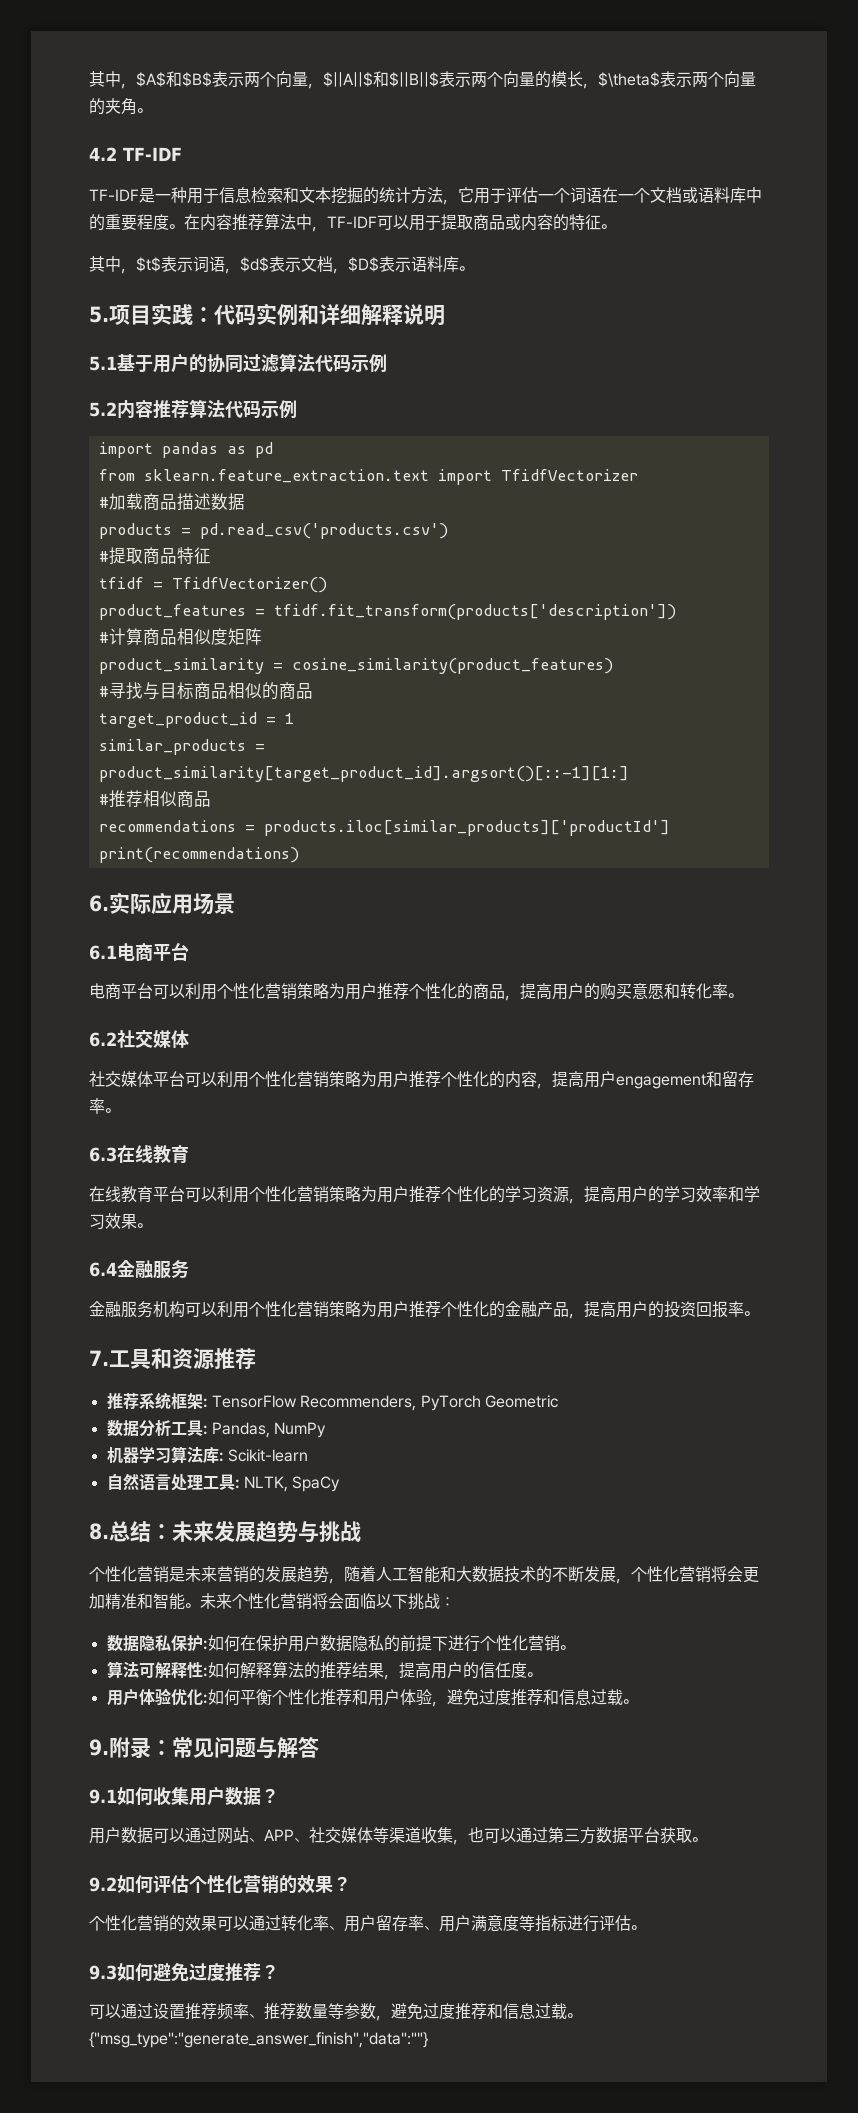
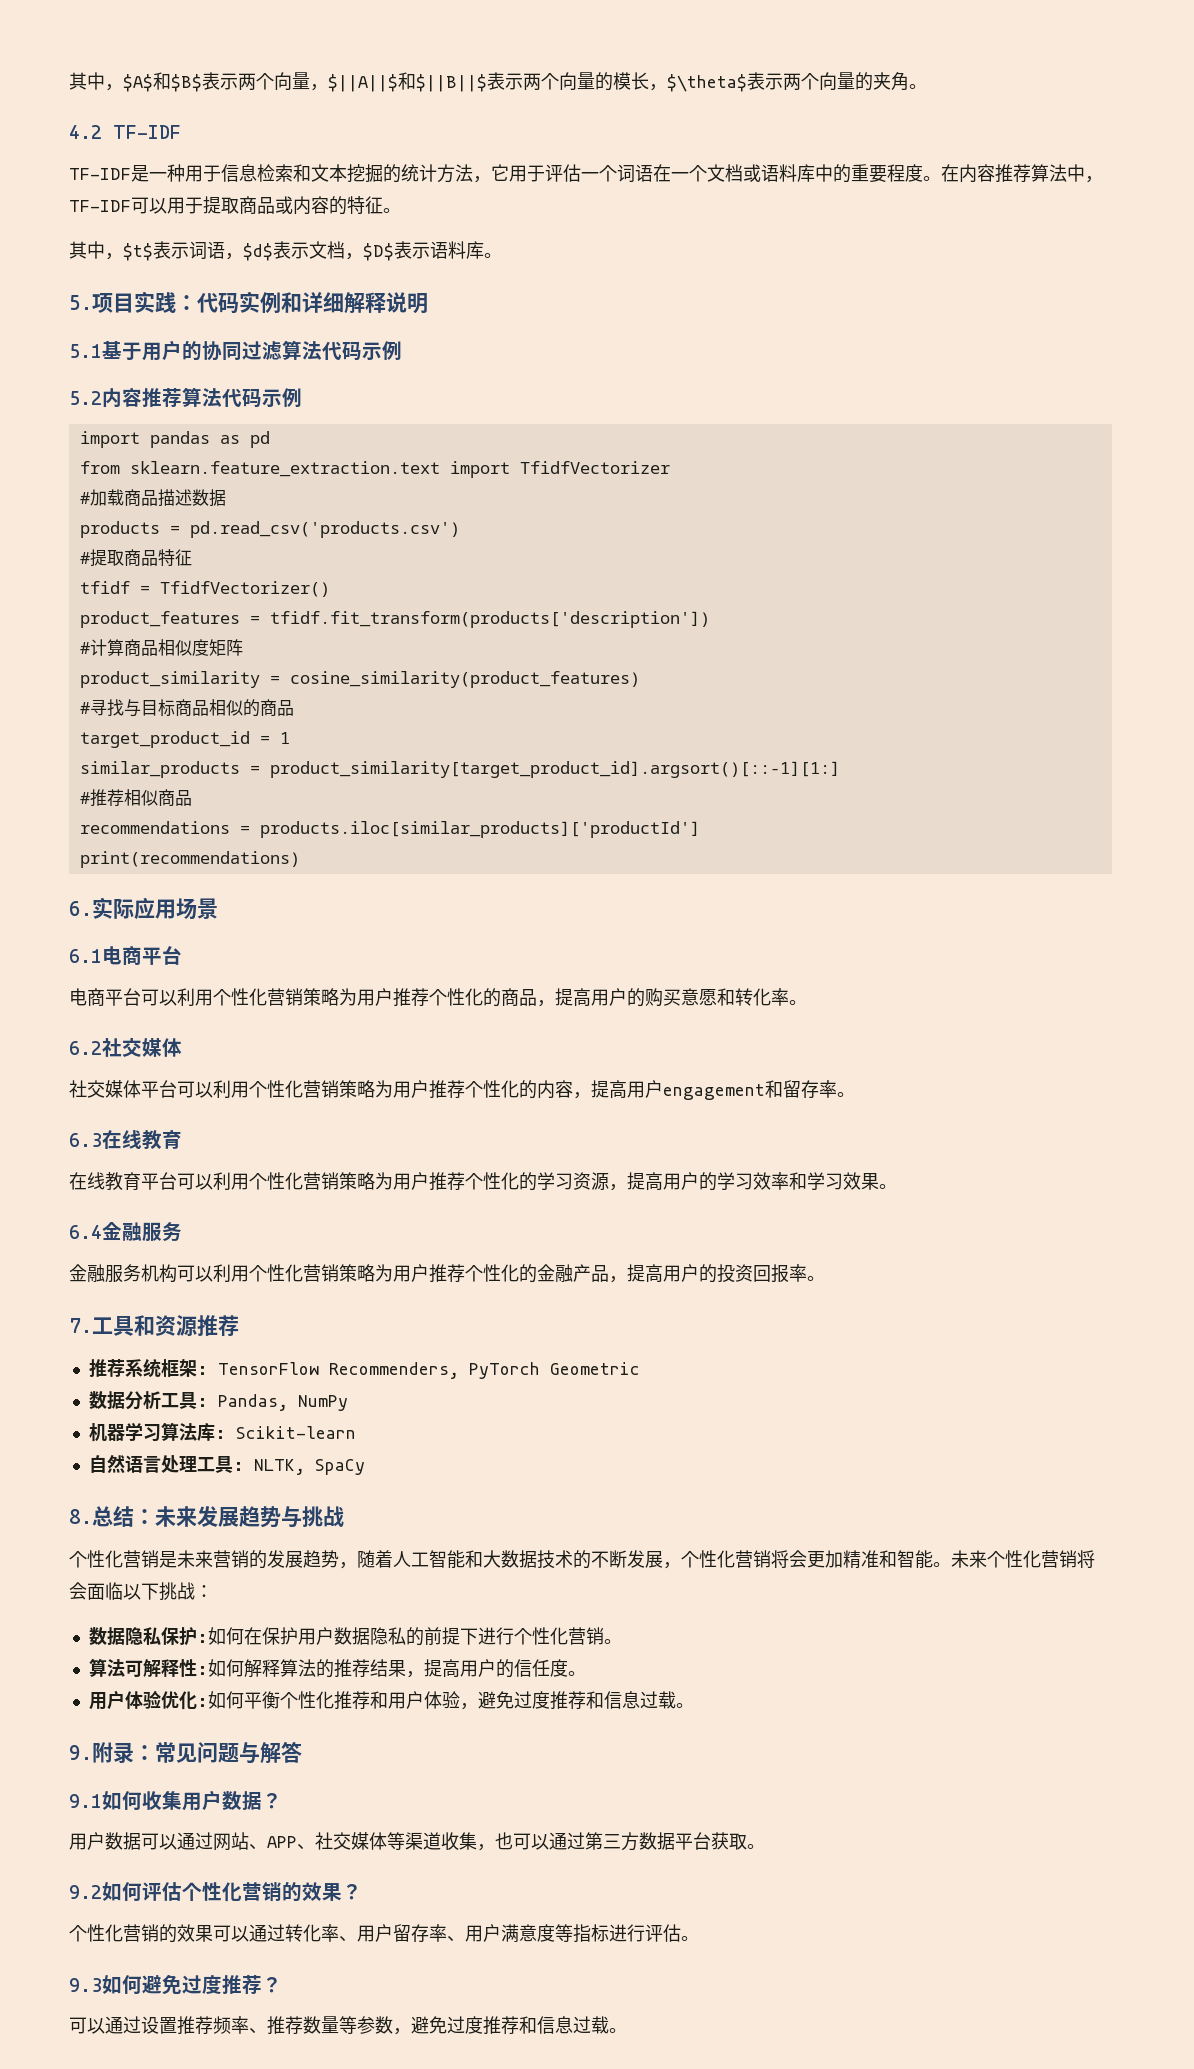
[89,2032,428,2048] {"msg_type":"generate_answer_finish","data":""} -> (627, 2030) none

